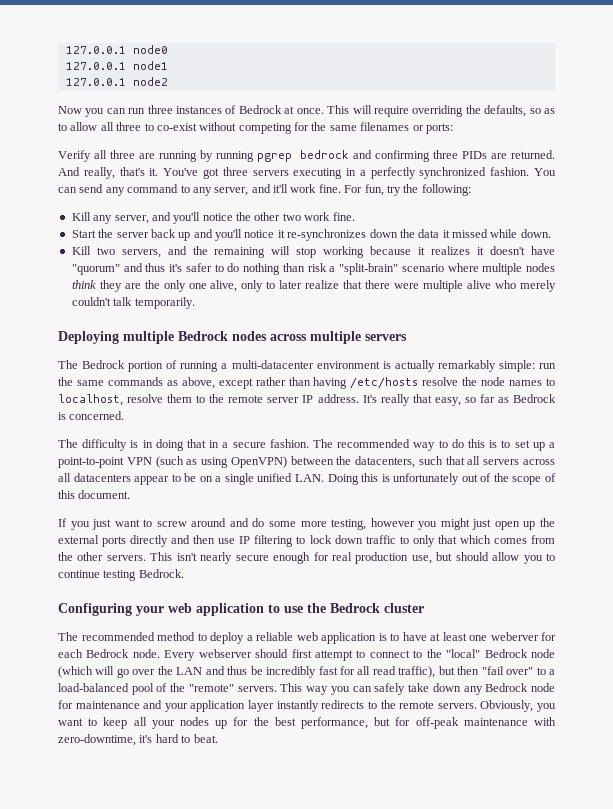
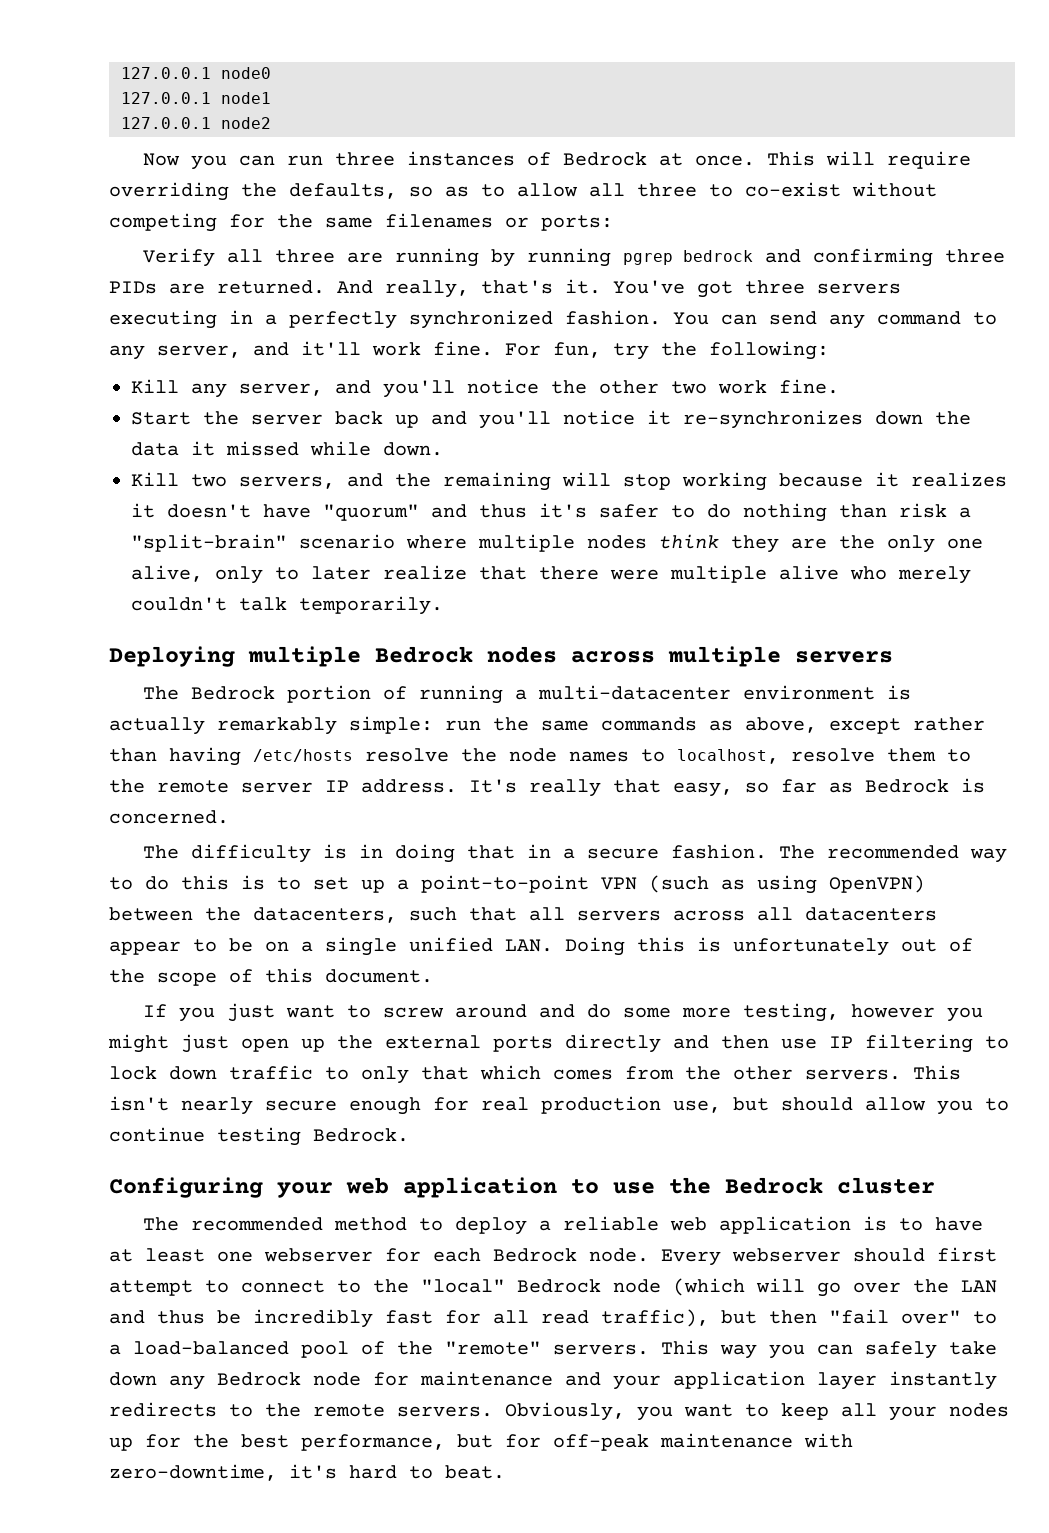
[490,632,539,641] weberver -> [264,1248,373,1262] webserver

